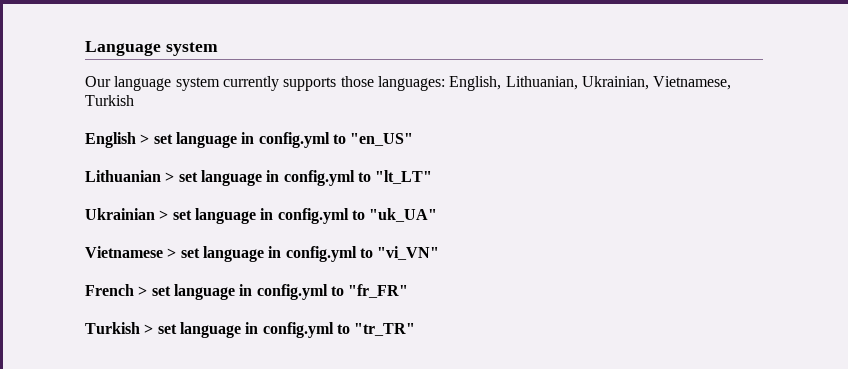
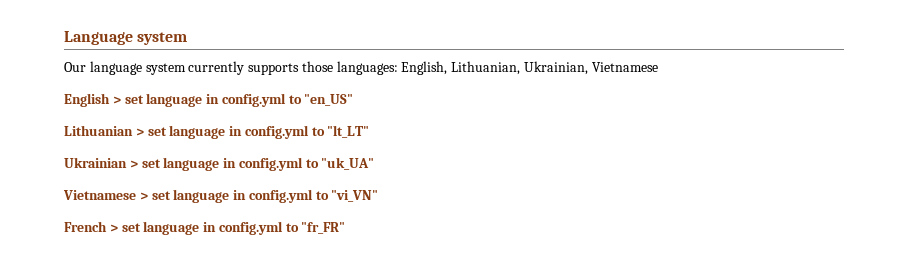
[653,76,732,90] [85,95,134,106] Vietnamese, Turkish -> [591,62,658,72] Vietnamese
[85,322,416,338] // Turkish > set language in config.yml to "tr_TR" -> (346, 228) none

